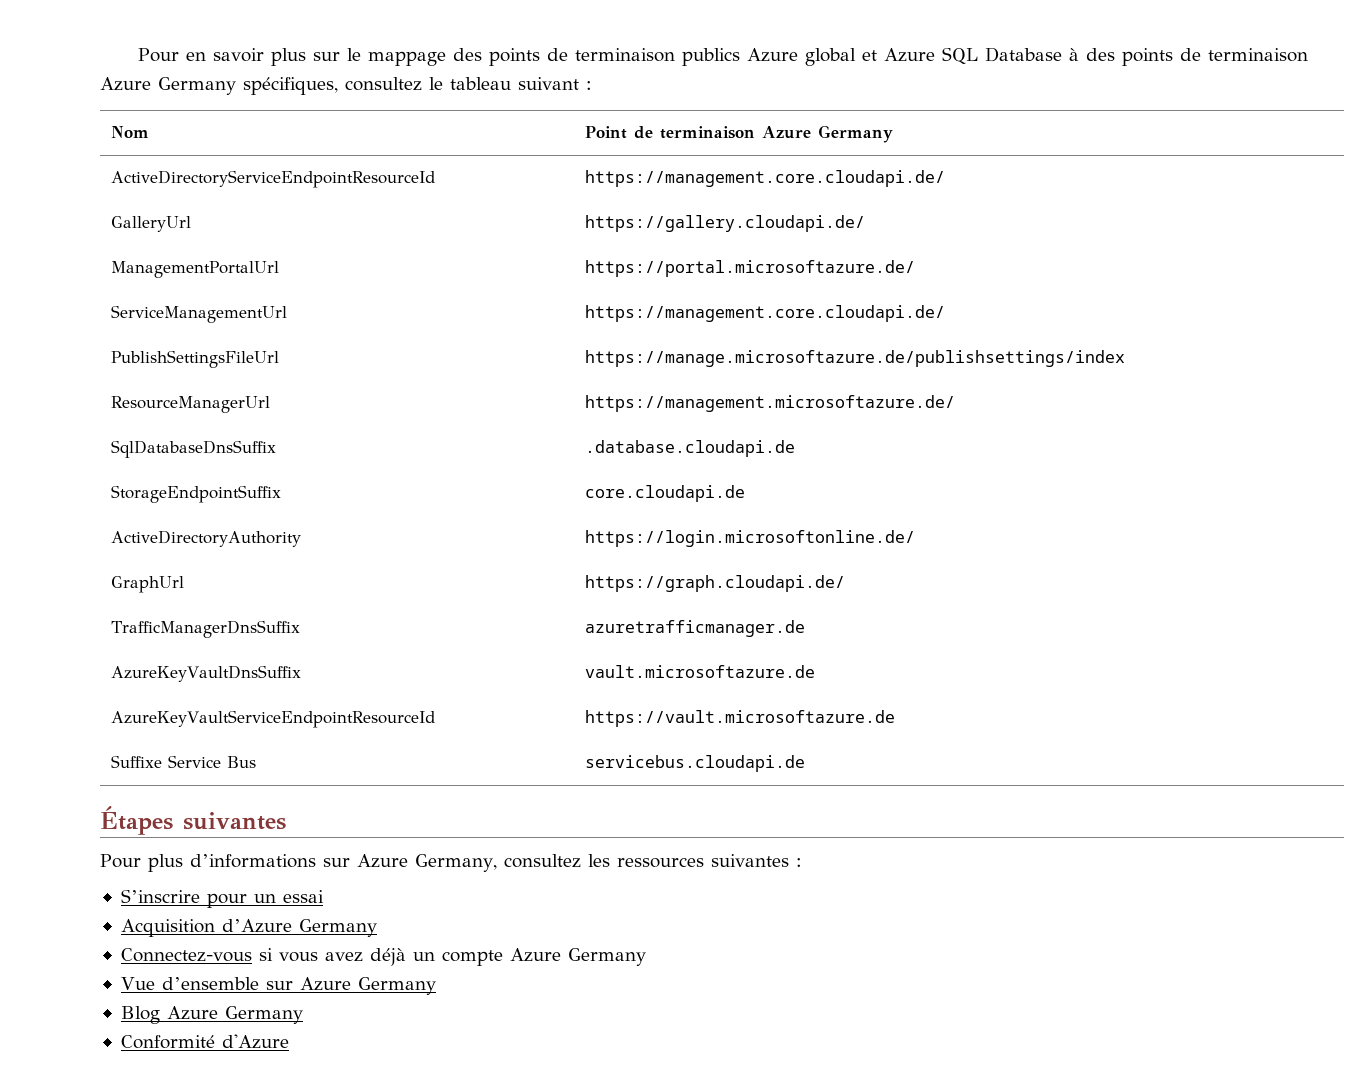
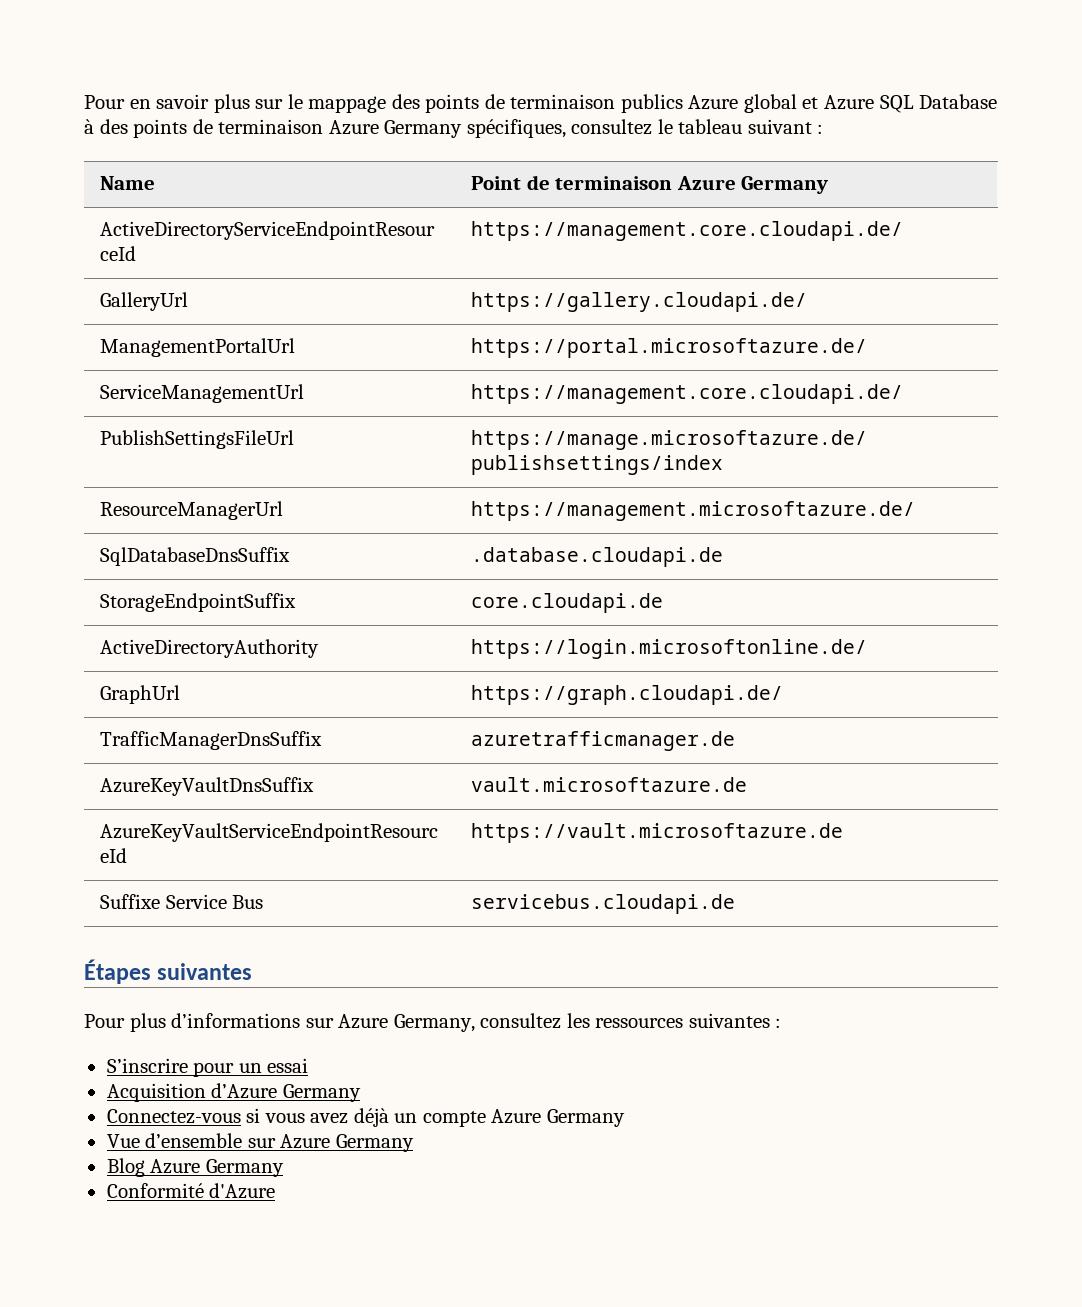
[111,126,150,138] Nom -> [100,176,156,190] Name

